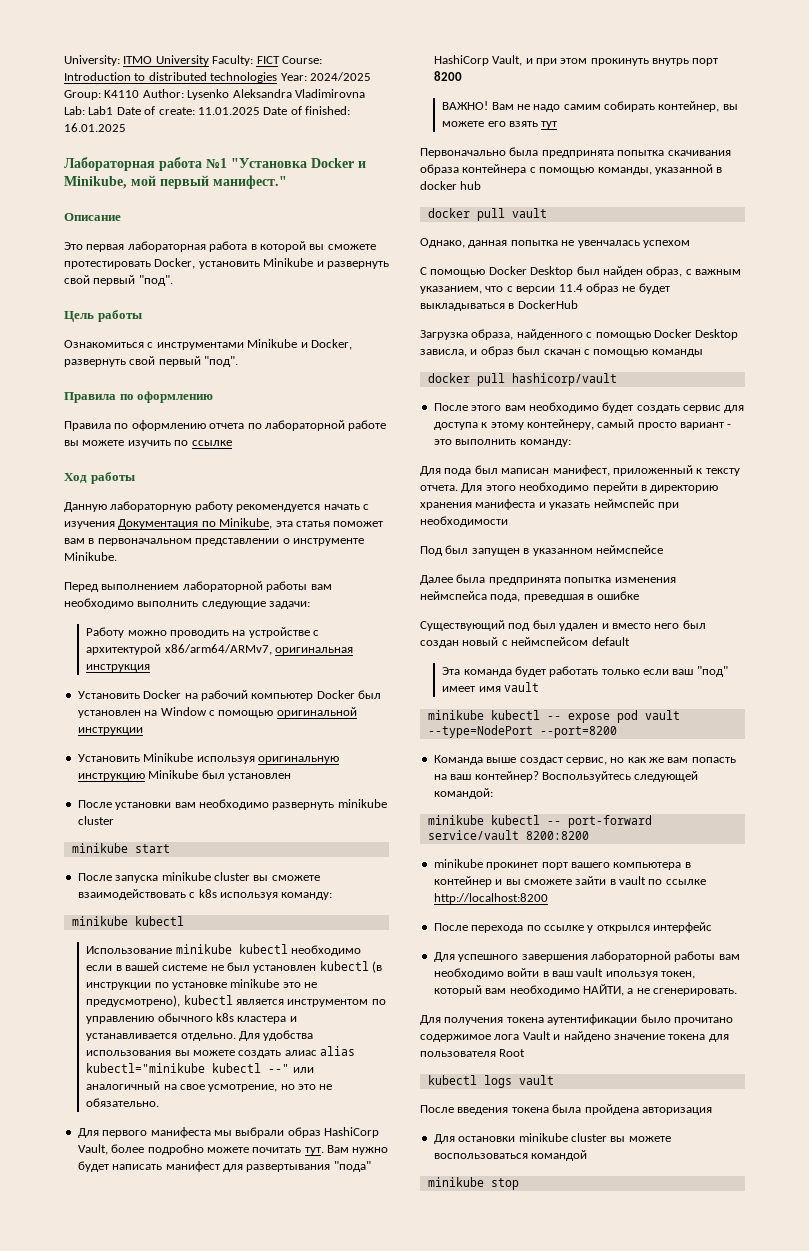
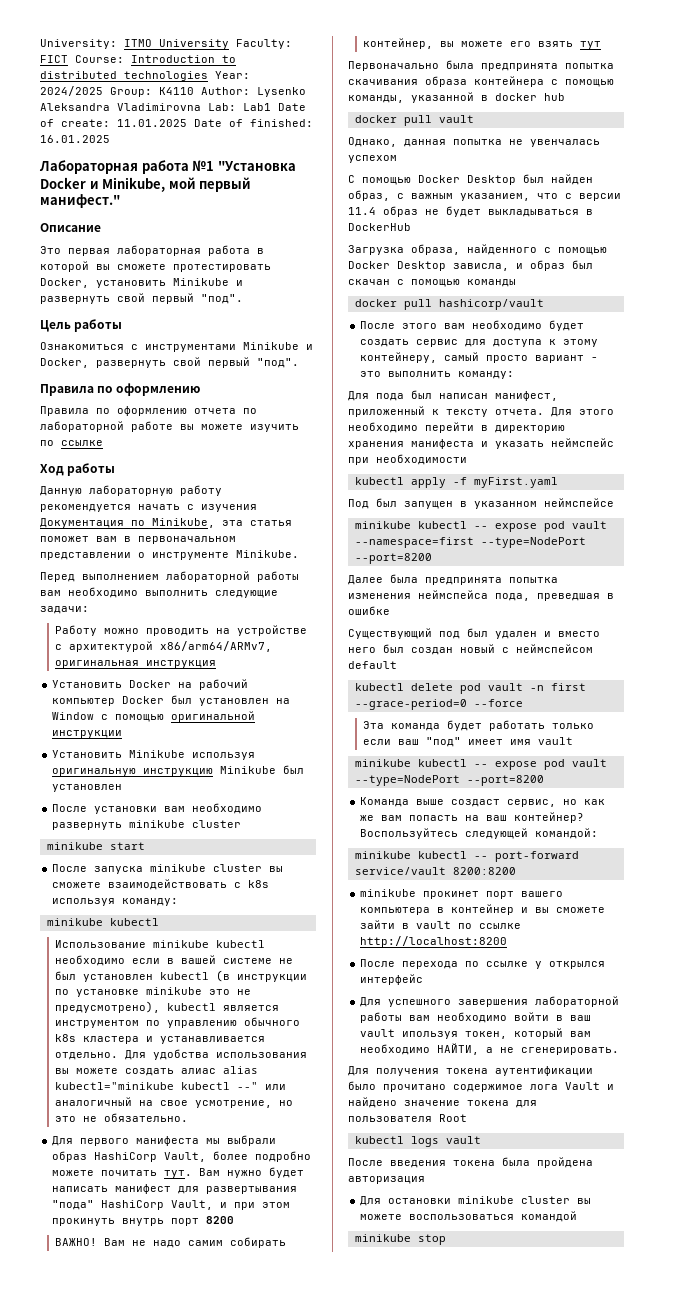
[501,468,550,474] маписан -> [439,393,488,399] написан
(508, 521) none -> [354,477,558,488] // kubectl apply -f myFirst.yaml
(663, 549) none -> [354,521,607,532] [354,537,586,548] [354,553,432,564] // minikube kubectl -- expose pod vault --namespace=first --type=NodePort --port=8200
(630, 641) none -> [354,683,586,694] [354,699,523,710] // kubectl delete pod vault -n first --grace-period=0 --force

